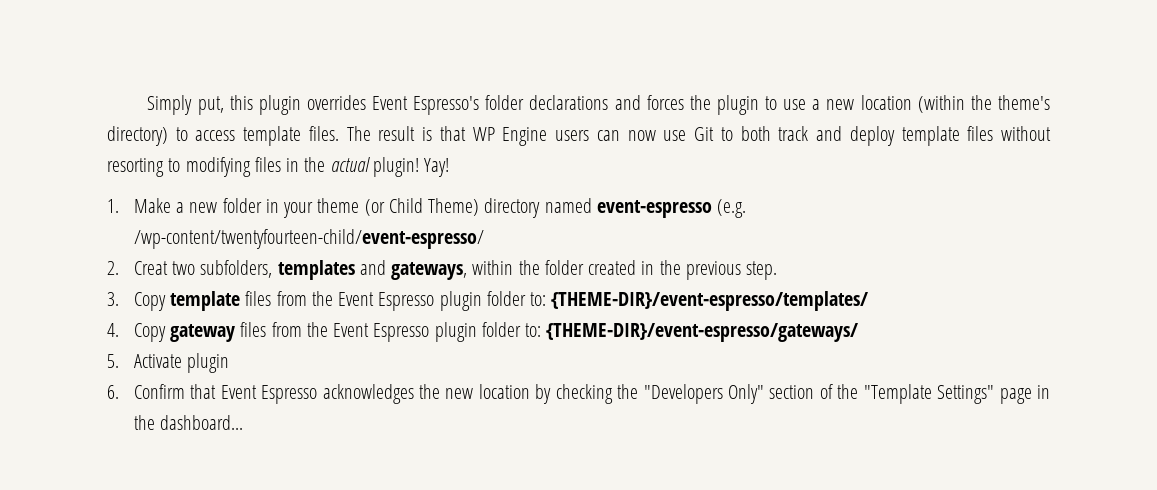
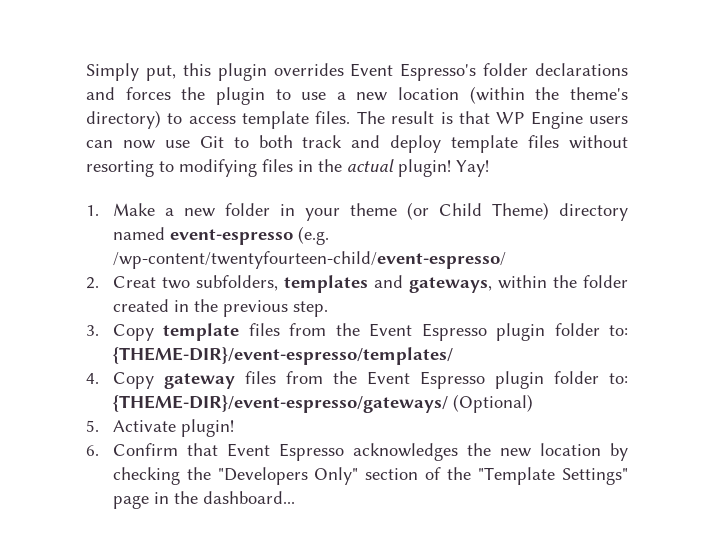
(859, 332) none -> [452,394,533,413] (Optional)
[187,353,230,373] plugin -> [180,419,234,437] plugin!

